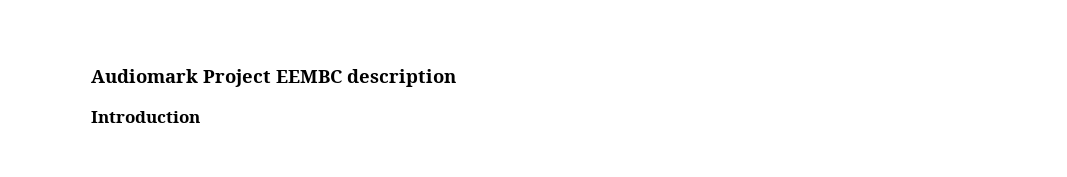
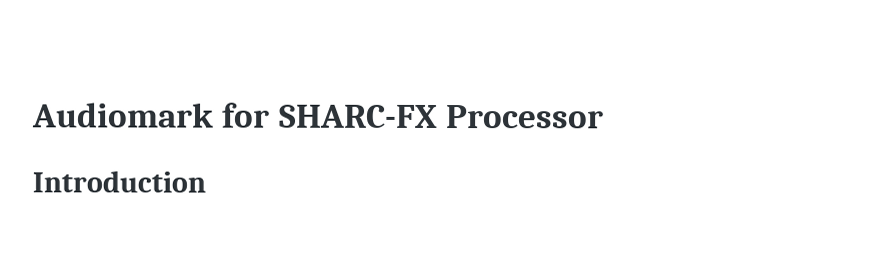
[203,69,456,87] Project EEMBC description -> [222,102,604,129] for SHARC-FX Processor

